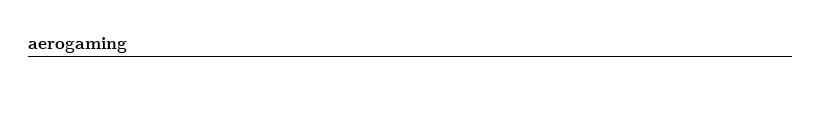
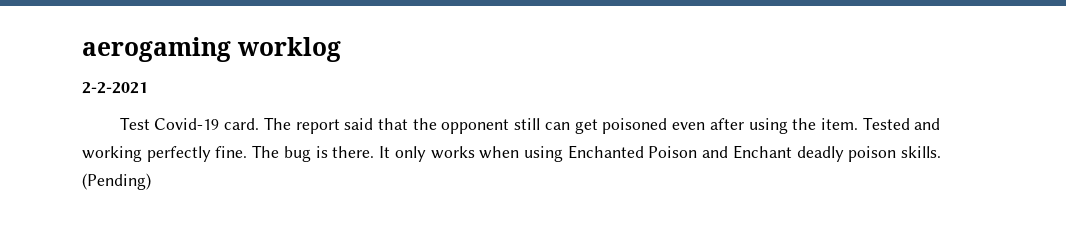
(127, 45) none -> [236,37,341,62] [82,82,148,94] [119,117,941,134] [82,145,942,162] [82,173,151,190] worklog // 2-2-2021 // Test Covid-19 card. The report said that the opponent still can get poisoned even after using the item. Tested and working perfectly fine. The bug is there. It only works when using Enchanted Poison and Enchant deadly poison skills. (Pending)

